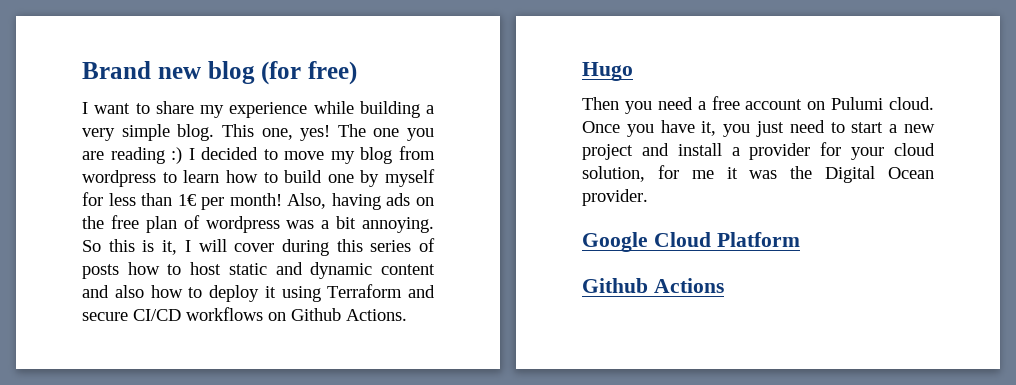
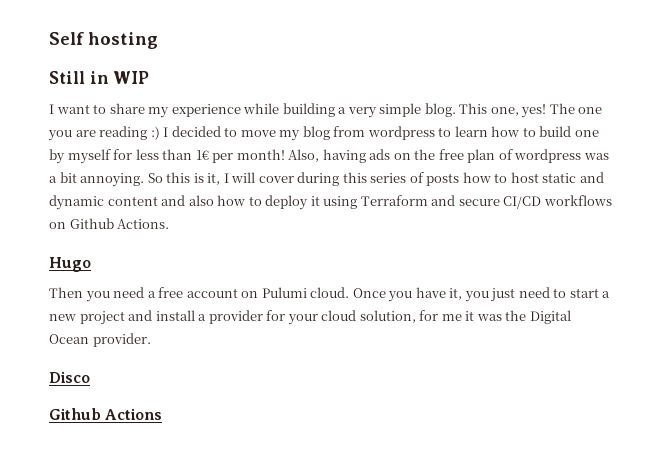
[82,61,357,85] Brand new blog (for free) -> [49,32,158,49] [49,71,150,84] Self hosting // Still in WIP
[582,232,800,252] Google Cloud Platform -> [49,371,90,383] Disco

